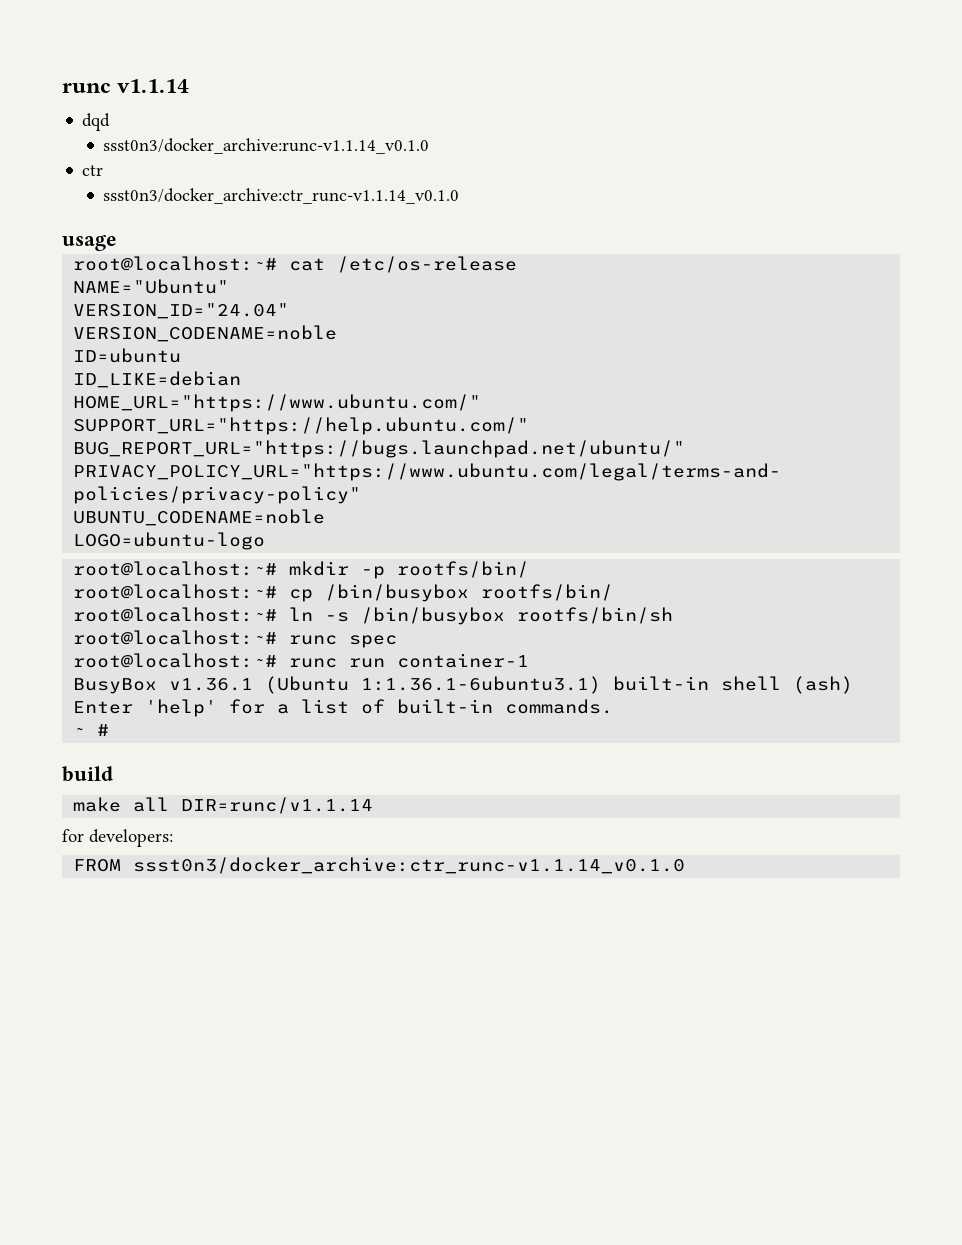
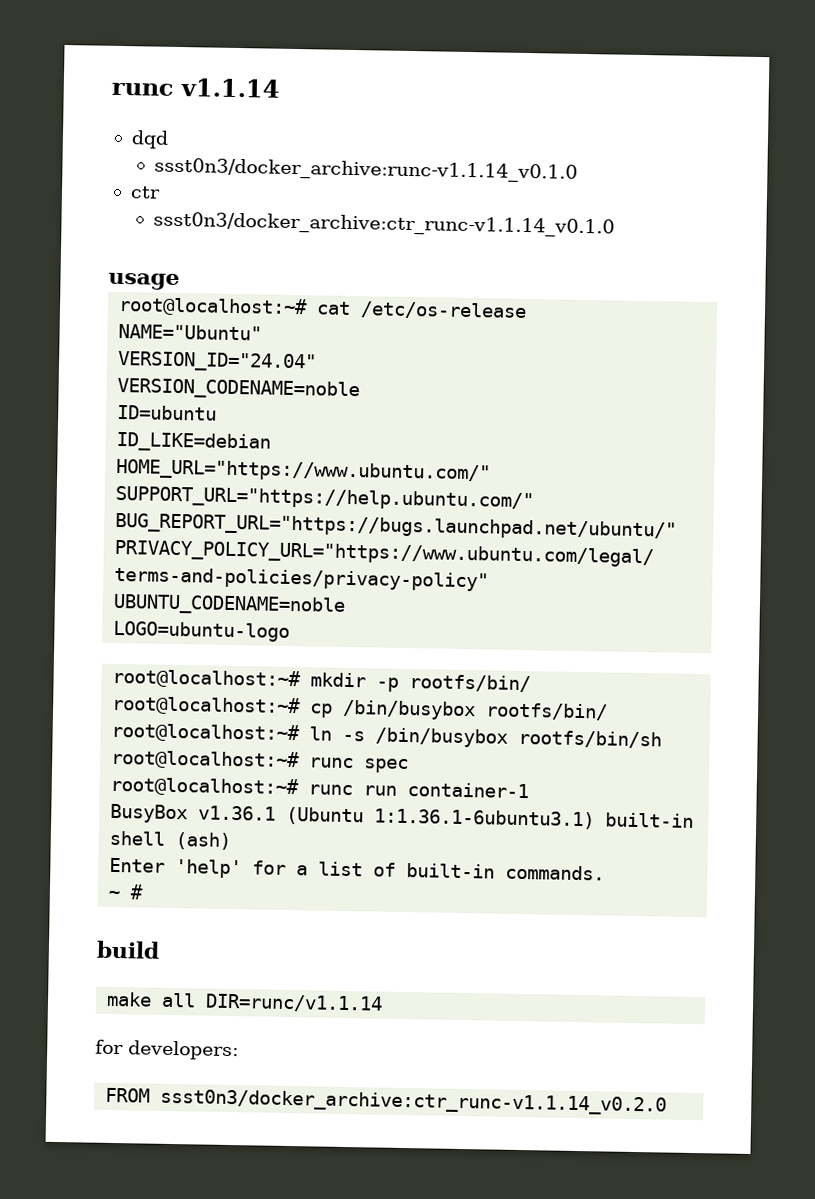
[133,857,686,874] ssst0n3/docker_archive:ctr_runc-v1.1.14_v0.1.0 -> [160,1088,668,1116] ssst0n3/docker_archive:ctr_runc-v1.1.14_v0.2.0

